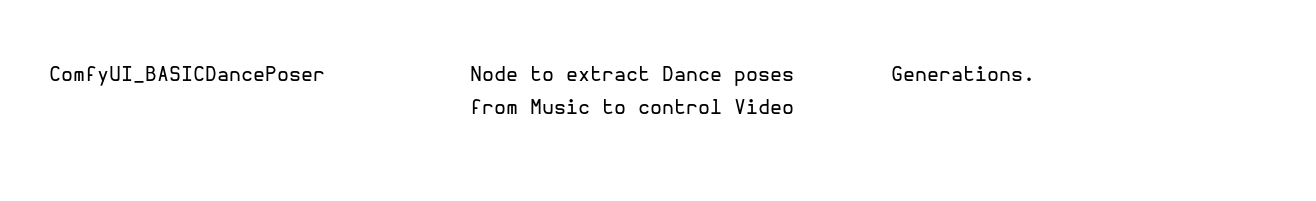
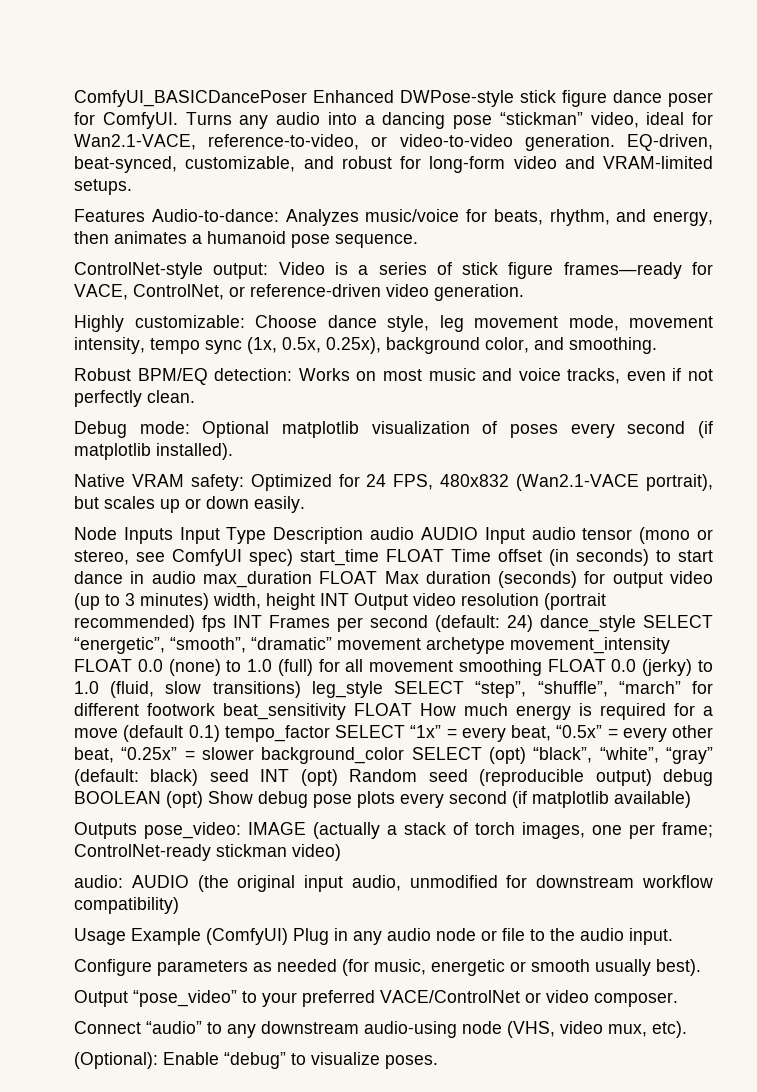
[470,66,794,86] [470,99,794,114] [891,66,1035,81] // Node to extract Dance poses from Music to control Video Generations. -> [313,90,713,107] [74,112,713,129] [74,134,713,151] [74,156,713,173] [74,179,132,195] [74,209,713,226] [74,231,418,248] [74,262,713,279] [74,284,524,301] [74,315,713,332] [74,337,657,354] [74,368,713,385] [74,390,195,407] [74,421,713,438] [74,443,233,460] [74,474,714,491] [74,496,305,513] [74,527,713,544] [74,549,713,566] [74,571,713,588] [74,593,606,610] [74,615,713,632] [74,637,670,654] [74,659,713,676] [74,681,713,698] [74,703,713,720] [74,725,713,742] [74,747,713,764] [74,769,714,786] [74,791,691,808] [74,822,713,839] [74,844,341,861] [74,875,713,892] [74,897,179,914] [74,928,673,945] [74,959,701,976] [74,990,678,1007] [74,1021,687,1038] [74,1052,438,1069] Enhanced DWPose-style stick figure dance poser for ComfyUI. Turns any audio into a dancing pose “stickman” video, ideal for Wan2.1-VACE, reference-to-video, or video-to-video generation. EQ-driven, beat-synced, customizable, and robust for long-form video and VRAM-limited setups. // Features Audio-to-dance: Analyzes music/voice for beats, rhythm, and energy, then animates a humanoid pose sequence. // ControlNet-style output: Video is a series of stick figure frames—ready for VACE, ControlNet, or reference-driven video generation. // Highly customizable: Choose dance style, leg movement mode, movement intensity, tempo sync (1x, 0.5x, 0.25x), background color, and smoothing. // Robust BPM/EQ detection: Works on most music and voice tracks, even if not perfectly clean. // Debug mode: Optional matplotlib visualization of poses every second (if matplotlib installed). // Native VRAM safety: Optimized for 24 FPS, 480x832 (Wan2.1-VACE portrait), but scales up or down easily. // Node Inputs Input Type Description audio AUDIO Input audio tensor (mono or stereo, see ComfyUI spec) start_time FLOAT Time offset (in seconds) to start dance in audio max_duration FLOAT Max duration (seconds) for output video (up to 3 minutes) width, height INT Output video resolution (portrait recommended) fps INT Frames per second (default: 24) dance_style SELECT “energetic”, “smooth”, “dramatic” movement archetype movement_intensity FLOAT 0.0 (none) to 1.0 (full) for all movement smoothing FLOAT 0.0 (jerky) to 1.0 (fluid, slow transitions) leg_style SELECT “step”, “shuffle”, “march” for different footwork beat_sensitivity FLOAT How much energy is required for a move (default 0.1) tempo_factor SELECT “1x” = every beat, “0.5x” = every other beat, “0.25x” = slower background_color SELECT (opt) “black”, “white”, “gray” (default: black) seed INT (opt) Random seed (reproducible output) debug BOOLEAN (opt) Show debug pose plots every second (if matplotlib available) // Outputs pose_video: IMAGE (actually a stack of torch images, one per frame; ControlNet-ready stickman video) // audio: AUDIO (the original input audio, unmodified for downstream workflow compatibility) // Usage Example (ComfyUI) Plug in any audio node or file to the audio input. // Configure parameters as needed (for music, energetic or smooth usually best). // Output “pose_video” to your preferred VACE/ControlNet or video composer. // Connect “audio” to any downstream audio-using node (VHS, video mux, etc). // (Optional): Enable “debug” to visualize poses.

